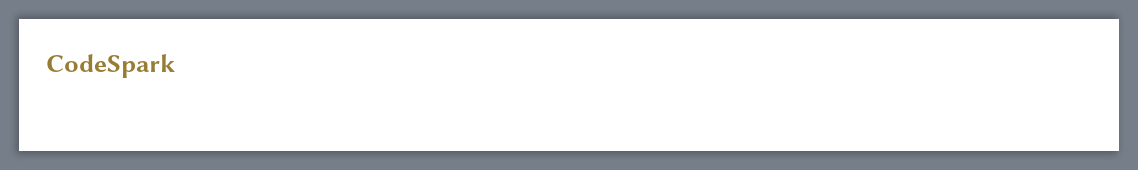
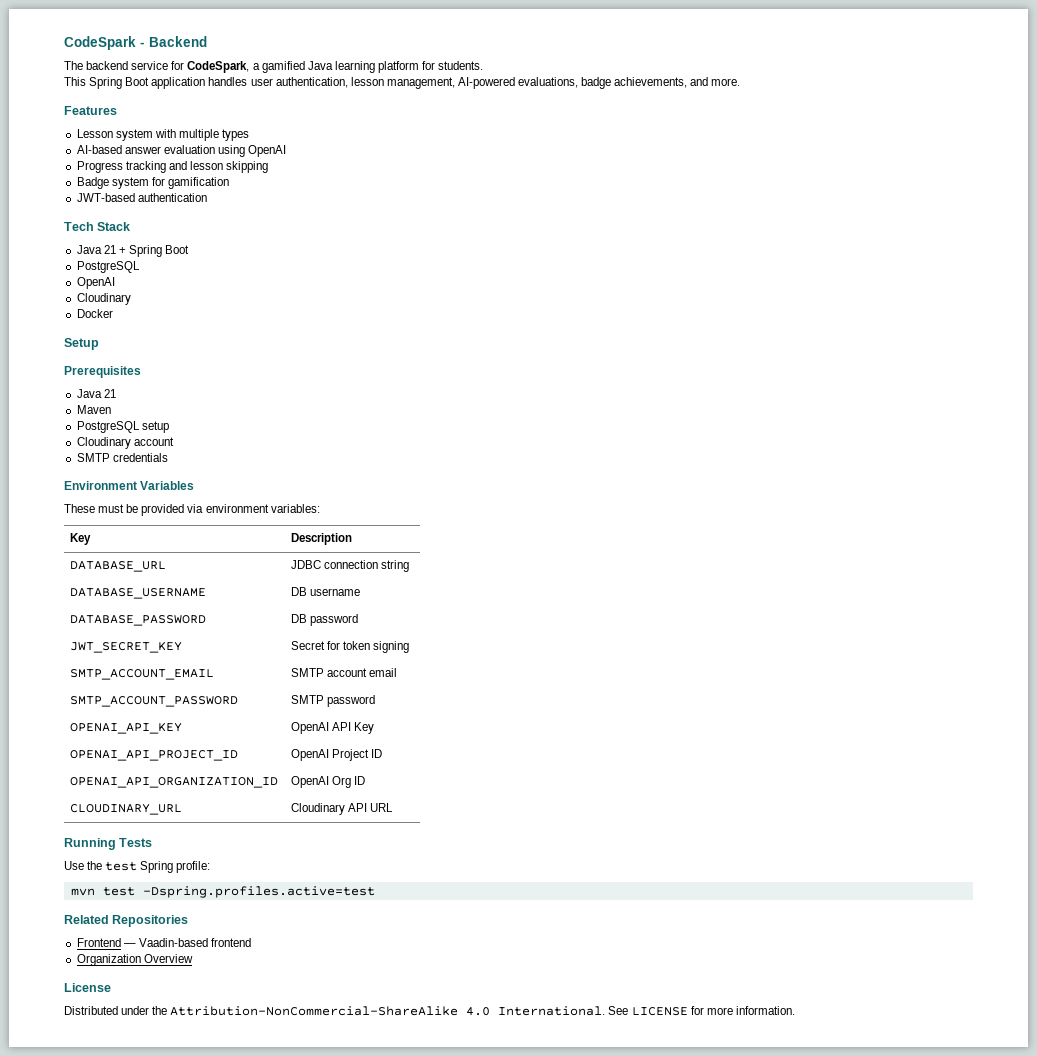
(175, 66) none -> [140,36,207,47] [64,61,484,73] [64,77,741,89] [64,106,117,115] [76,129,250,141] [76,145,287,157] [76,161,269,173] [76,177,229,189] [76,193,207,202] [64,222,131,231] [76,245,190,257] [76,261,140,273] [76,277,115,289] [76,293,131,305] [76,309,113,318] [64,338,99,350] [64,366,141,378] [76,389,116,398] [76,405,111,414] [76,421,169,433] [76,437,174,449] [76,453,168,462] [64,481,195,490] [64,504,320,516] [70,533,92,545] [291,533,353,545] [70,561,167,572] [291,560,410,572] [70,588,207,599] [291,587,361,596] [70,615,207,626] [291,614,359,626] [70,641,183,653] [291,641,410,653] [70,669,215,680] [291,668,398,677] [70,696,239,707] [291,695,376,707] [70,722,183,734] [291,722,375,734] [70,750,239,761] [291,749,383,761] [70,777,279,788] [291,776,366,788] [70,804,183,815] [291,803,394,815] [64,838,153,850] [64,861,211,873] [70,886,375,898] [64,915,189,927] [76,938,251,947] [76,954,193,966] [64,983,111,992] [64,1006,795,1016] - Backend // The backend service for CodeSpark, a gamified Java learning platform for students. // This Spring Boot application handles user authentication, lesson management, AI-powered evaluations, badge achievements, and more. // Features // Lesson system with multiple types // AI-based answer evaluation using OpenAI // Progress tracking and lesson skipping // Badge system for gamification // JWT-based authentication // Tech Stack // Java 21 + Spring Boot // PostgreSQL // OpenAI // Cloudinary // Docker // Setup // Prerequisites // Java 21 // Maven // PostgreSQL setup // Cloudinary account // SMTP credentials // Environment Variables // These must be provided via environment variables: // Key | Description // DATABASE_URL | JDBC connection string // DATABASE_USERNAME | DB username // DATABASE_PASSWORD | DB password // JWT_SECRET_KEY | Secret for token signing // SMTP_ACCOUNT_EMAIL | SMTP account email // SMTP_ACCOUNT_PASSWORD | SMTP password // OPENAI_API_KEY | OpenAI API Key // OPENAI_API_PROJECT_ID | OpenAI Project ID // OPENAI_API_ORGANIZATION_ID | OpenAI Org ID // CLOUDINARY_URL | Cloudinary API URL // Running Tests // Use the test Spring profile: // mvn test -Dspring.profiles.active=test // Related Repositories // Frontend — Vaadin-based frontend // Organization Overview // License // Distributed under the Attribution-NonCommercial-ShareAlike 4.0 International. See LICENSE for more information.

